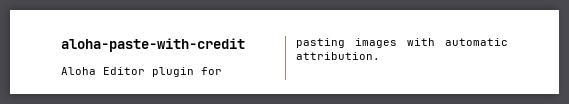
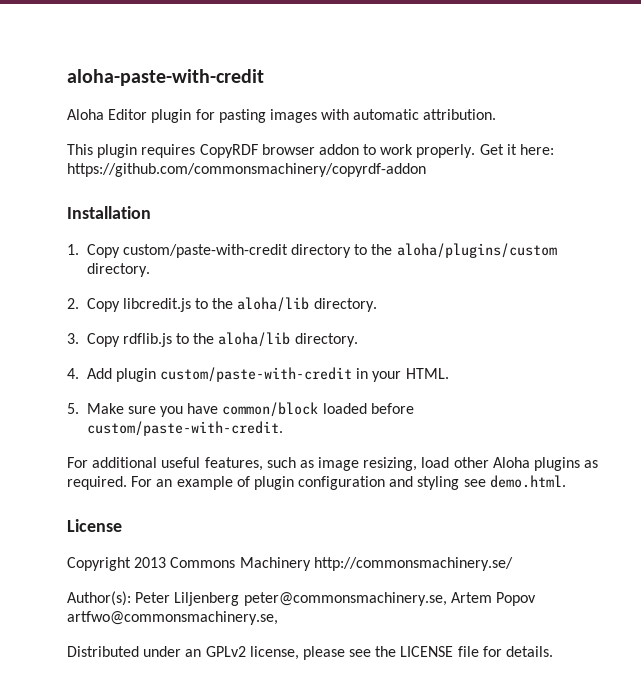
(380, 56) none -> [67,144,555,158] [67,163,426,177] [67,206,151,219] [67,243,557,258] [86,263,150,277] [67,297,377,312] [67,332,358,347] [67,367,449,382] [67,402,414,417] [86,421,283,436] [67,457,599,471] [67,475,566,490] [67,519,122,532] [67,557,513,571] [67,591,536,606] [67,611,278,625] [67,646,554,660] // This plugin requires CopyRDF browser addon to work properly. Get it here: https://github.com/commonsmachinery/copyrdf-addon // Installation // 1. Copy custom/paste-with-credit directory to the aloha/plugins/custom directory. // 2. Copy libcredit.js to the aloha/lib directory. // 3. Copy rdflib.js to the aloha/lib directory. // 4. Add plugin custom/paste-with-credit in your HTML. // 5. Make sure you have common/block loaded before custom/paste-with-credit. // For additional useful features, such as image resizing, load other Aloha plugins as required. For an example of plugin configuration and styling see demo.html. // License // Copyright 2013 Commons Machinery http://commonsmachinery.se/ // Author(s): Peter Liljenberg peter@commonsmachinery.se, Artem Popov artfwo@commonsmachinery.se, // Distributed under an GPLv2 license, please see the LICENSE file for details.

